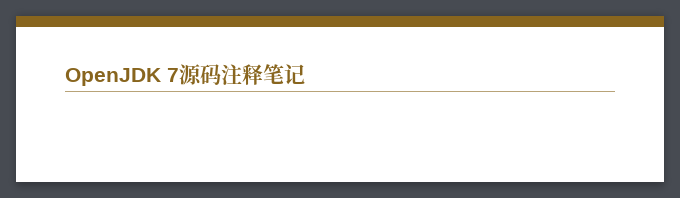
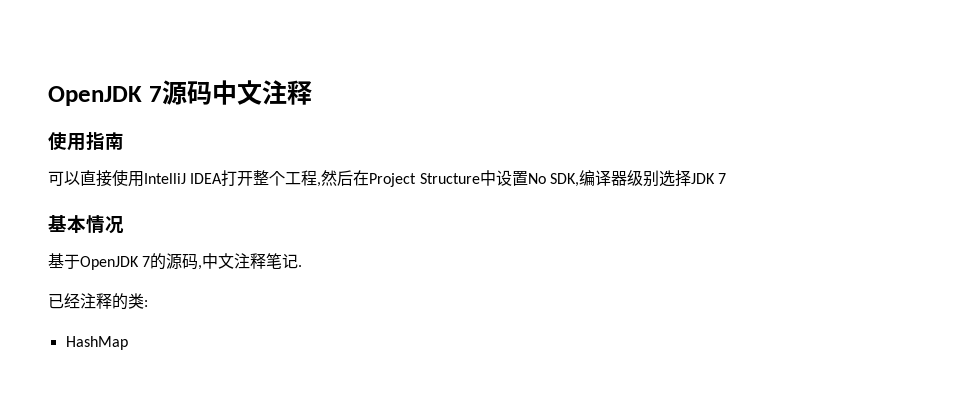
[221,64,305,85] 注释笔记 -> [211,80,312,105] [48,131,124,151] [48,170,727,187] [48,214,124,234] [48,253,303,270] [48,293,148,310] [65,336,128,350] 中文注释 // 使用指南 // 可以直接使用IntelliJ IDEA打开整个工程,然后在Project Structure中设置No SDK,编译器级别选择JDK 7 // 基本情况 // 基于OpenJDK 7的源码,中文注释笔记. // 已经注释的类: // HashMap

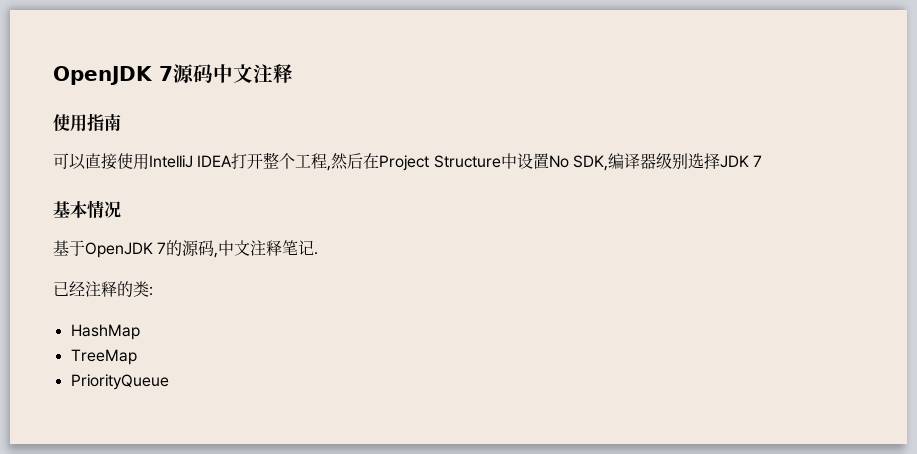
(128, 343) none -> [70,349,137,365] [70,374,169,390] // TreeMap // PriorityQueue

